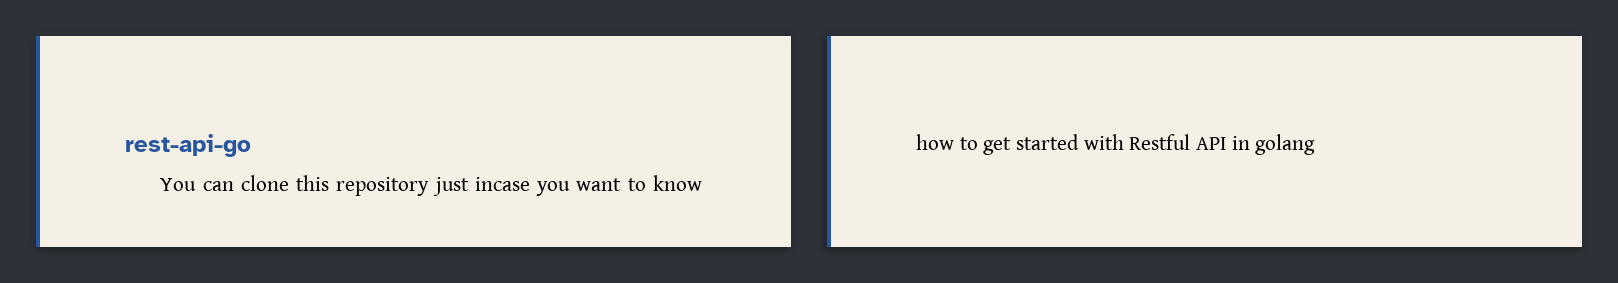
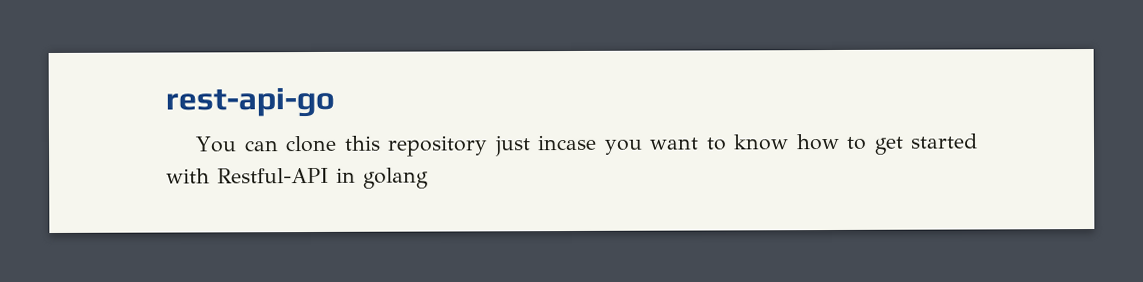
[1129,134,1227,150] Restful API -> [217,167,329,184] Restful-API

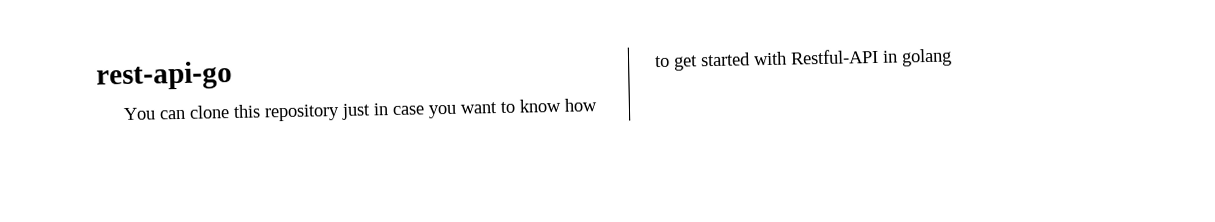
[537,134,598,151] incase -> [373,103,426,116] in case

